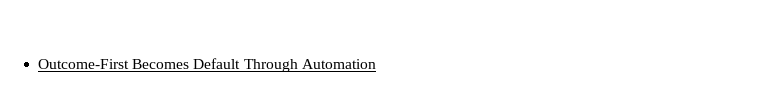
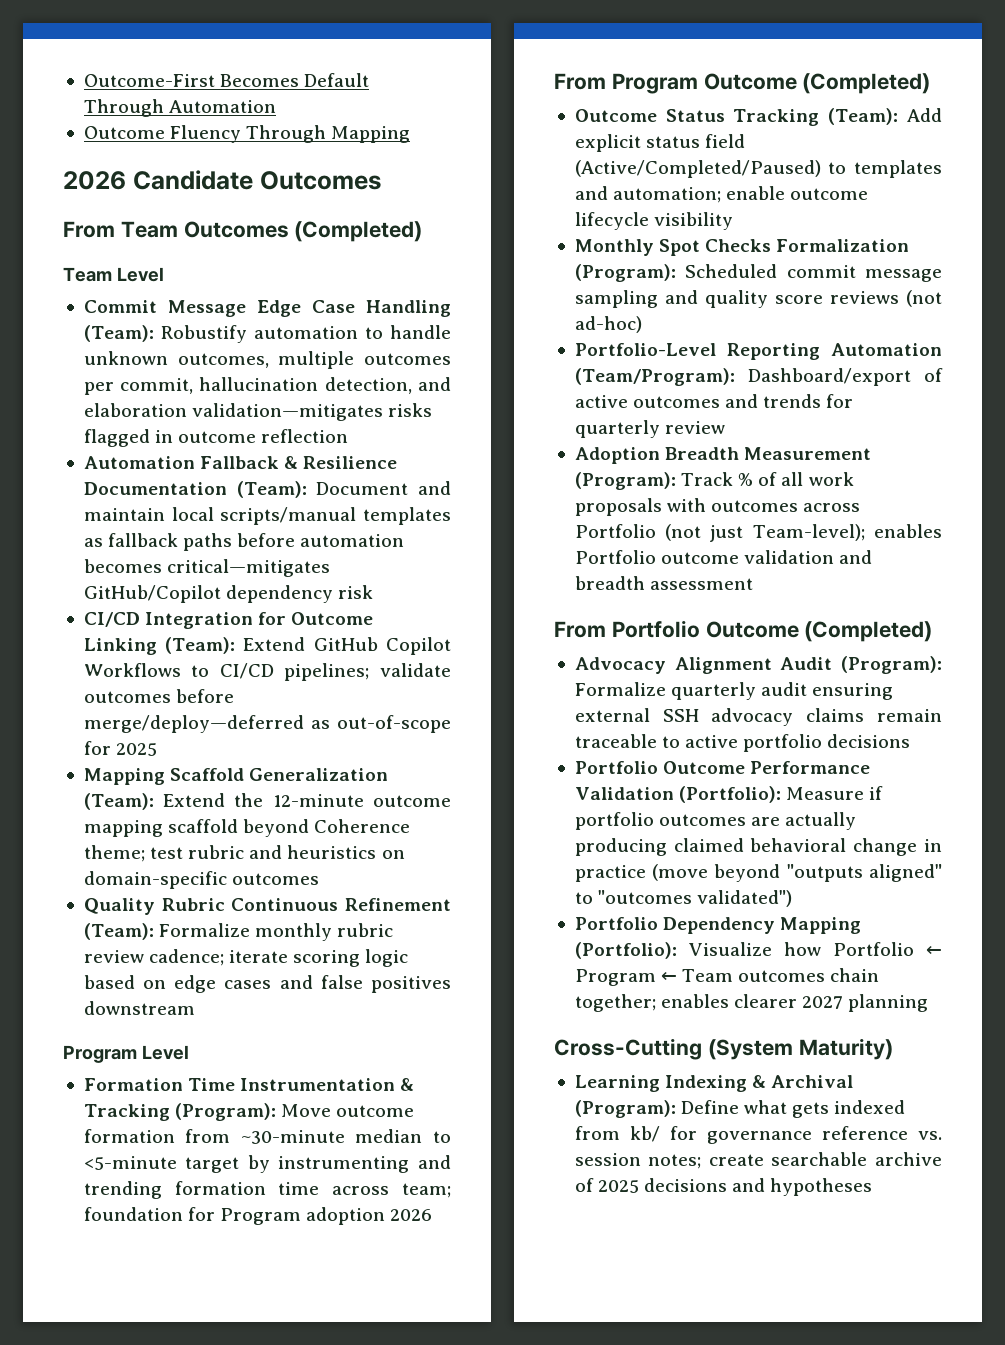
(376, 64) none -> [83,125,411,143] [63,170,381,190] [63,221,423,242] [63,267,164,282] [83,300,452,317] [83,325,452,343] [83,351,452,369] [83,377,452,395] [83,403,433,421] [83,429,349,447] [83,456,398,469] [83,481,452,498] [83,507,452,525] [83,533,405,551] [83,559,331,577] [83,585,374,603] [83,612,374,629] [83,637,452,655] [83,663,452,681] [83,689,235,703] [83,715,452,733] [83,741,158,756] [83,768,389,785] [83,793,452,810] [83,819,411,837] [83,845,405,862] [83,871,320,889] [83,898,452,915] [83,923,394,941] [83,949,409,967] [83,975,451,993] [83,1001,195,1015] [63,1045,189,1063] [83,1078,415,1091] [83,1103,415,1121] [83,1129,452,1144] [83,1155,452,1173] [83,1181,452,1199] [83,1207,433,1225] [554,73,931,94] [574,108,943,126] [574,134,746,152] [574,160,942,178] [574,186,869,203] [574,212,734,230] [574,239,910,256] [574,264,942,282] [574,290,942,308] [574,316,642,333] [574,343,942,360] [574,368,943,386] [574,394,854,408] [574,420,726,438] [574,447,872,464] [574,472,854,490] [574,498,861,516] [574,524,942,542] [574,550,873,564] [574,576,754,590] [554,620,933,642] [574,656,942,674] [574,682,894,700] [574,708,942,726] [574,734,911,752] [574,761,871,774] [574,786,884,803] [574,812,857,830] [574,838,943,856] [574,864,942,882] [574,890,793,907] [574,917,862,934] [574,942,943,959] [574,968,880,986] [574,994,929,1012] [554,1038,893,1060] [574,1075,854,1092] [574,1100,906,1118] [574,1126,942,1144] [574,1152,942,1169] [574,1178,873,1196] // Outcome Fluency Through Mapping // 2026 Candidate Outcomes // From Team Outcomes (Completed) // Team Level // Commit Message Edge Case Handling (Team): Robustify automation to handle unknown outcomes, multiple outcomes per commit, hallucination detection, and elaboration validation—mitigates risks flagged in outcome reflection // Automation Fallback & Resilience Documentation (Team): Document and maintain local scripts/manual templates as fallback paths before automation becomes critical—mitigates GitHub/Copilot dependency risk // CI/CD Integration for Outcome Linking (Team): Extend GitHub Copilot Workflows to CI/CD pipelines; validate outcomes before merge/deploy—deferred as out-of-scope for 2025 // Mapping Scaffold Generalization (Team): Extend the 12-minute outcome mapping scaffold beyond Coherence theme; test rubric and heuristics on domain-specific outcomes // Quality Rubric Continuous Refinement (Team): Formalize monthly rubric review cadence; iterate scoring logic based on edge cases and false positives downstream // Program Level // Formation Time Instrumentation & Tracking (Program): Move outcome formation from ~30-minute median to <5-minute target by instrumenting and trending formation time across team; foundation for Program adoption 2026 // From Program Outcome (Completed) // Outcome Status Tracking (Team): Add explicit status field (Active/Completed/Paused) to templates and automation; enable outcome lifecycle visibility // Monthly Spot Checks Formalization (Program): Scheduled commit message sampling and quality score reviews (not ad-hoc) // Portfolio-Level Reporting Automation (Team/Program): Dashboard/export of active outcomes and trends for quarterly review // Adoption Breadth Measurement (Program): Track % of all work proposals with outcomes across Portfolio (not just Team-level); enables Portfolio outcome validation and breadth assessment // From Portfolio Outcome (Completed) // Advocacy Alignment Audit (Program): Formalize quarterly audit ensuring external SSH advocacy claims remain traceable to active portfolio decisions // Portfolio Outcome Performance Validation (Portfolio): Measure if portfolio outcomes are actually producing claimed behavioral change in practice (move beyond "outputs aligned" to "outcomes validated") // Portfolio Dependency Mapping (Portfolio): Visualize how Portfolio ← Program ← Team outcomes chain together; enables clearer 2027 planning // Cross-Cutting (System Maturity) // Learning Indexing & Archival (Program): Define what gets indexed from kb/ for governance reference vs. session notes; create searchable archive of 2025 decisions and hypotheses

